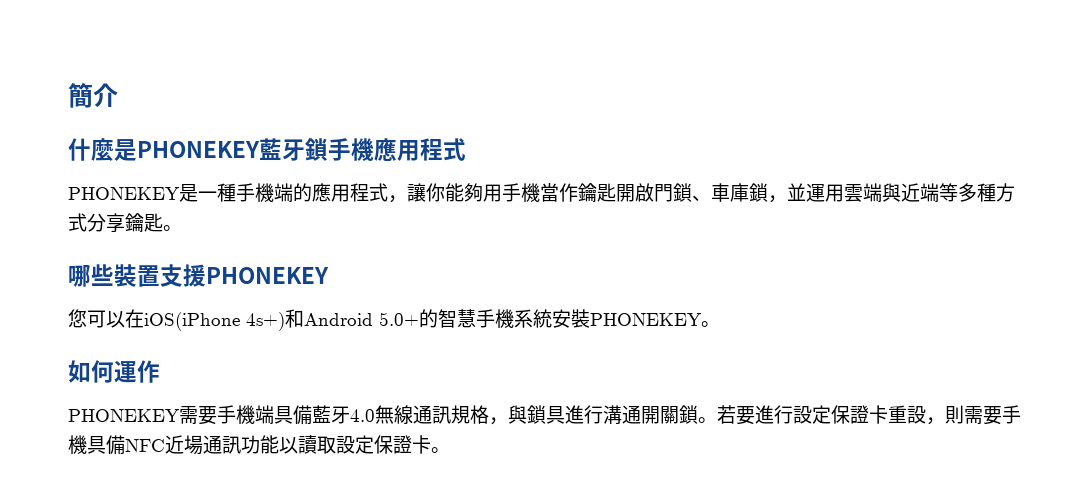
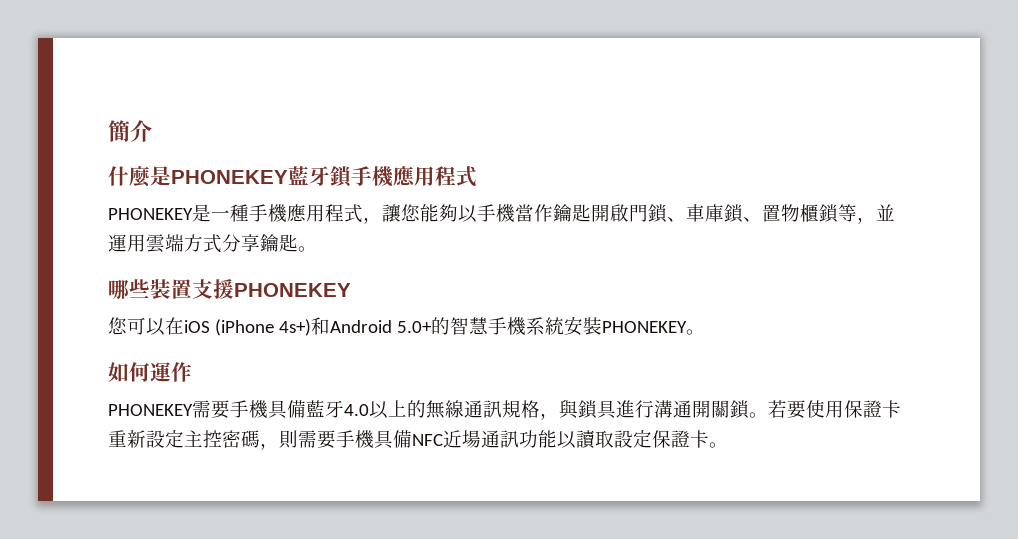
[274,183,312,202] 端的 -> (287, 213) none
[426,183,502,202] 你能夠用 -> [401,204,477,223] 您能夠以
[768,183,996,203] ，並運用雲端與近端等多種 -> [743,204,895,224] [108,234,184,253] 、置物櫃鎖等，並運用雲端
[144,312,240,331] iOS(iPhone -> [184,319,274,336] iOS (iPhone
[255,405,274,424] 端 -> (268, 409) none
(375, 415) none -> [369,400,426,419] 以上的
[755,405,926,424] 進行設定保證卡重設 -> [806,400,901,418] [108,429,260,448] 使用保證卡重新設定主控密碼

